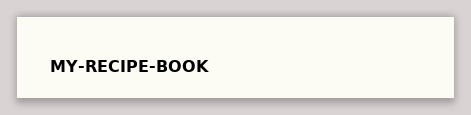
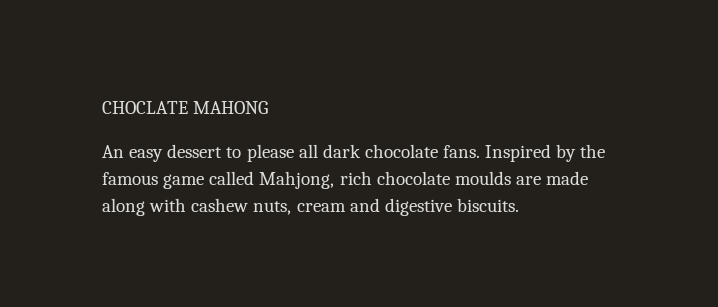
[50,60,209,72] MY-RECIPE-BOOK -> [102,101,269,114] [102,144,606,162] [102,171,589,189] [102,198,519,216] CHOCLATE MAHONG // An easy dessert to please all dark chocolate fans. Inspired by the famous game called Mahjong, rich chocolate moulds are made along with cashew nuts, cream and digestive biscuits.

